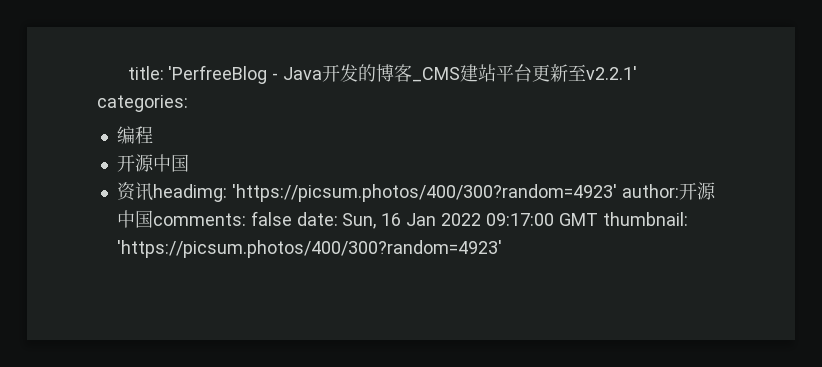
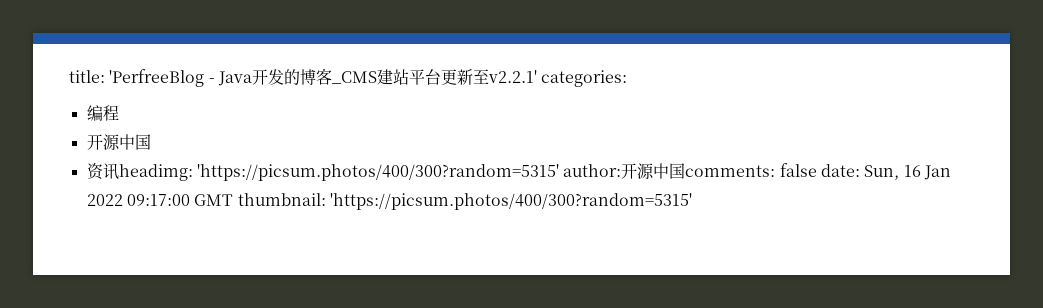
[231,184,617,202] 'https://picsum.photos/400/300?random=4923' -> [196,164,559,181] 'https://picsum.photos/400/300?random=5315'
[116,240,502,258] 'https://picsum.photos/400/300?random=4923' -> [329,193,692,210] 'https://picsum.photos/400/300?random=5315'

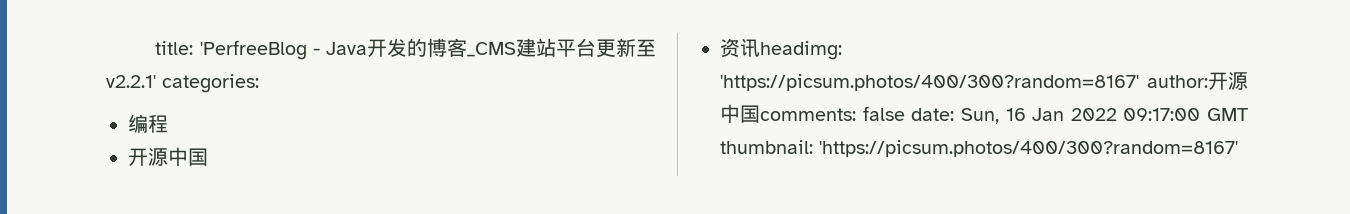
[196,164,559,181] 'https://picsum.photos/400/300?random=5315' -> [720,74,1139,91] 'https://picsum.photos/400/300?random=8167'
[329,193,692,210] 'https://picsum.photos/400/300?random=5315' -> [819,140,1238,157] 'https://picsum.photos/400/300?random=8167'

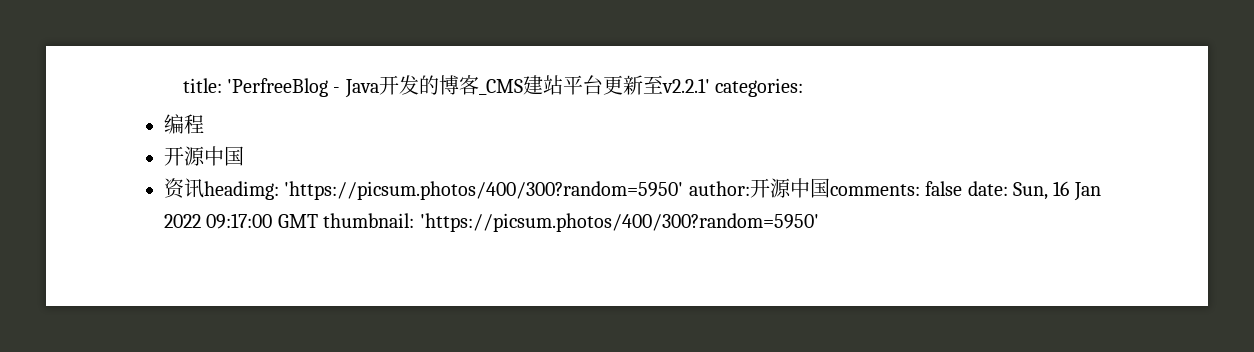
[720,74,1139,91] 'https://picsum.photos/400/300?random=8167' -> [284,181,684,200] 'https://picsum.photos/400/300?random=5950'
[819,140,1238,157] 'https://picsum.photos/400/300?random=8167' -> [419,213,819,232] 'https://picsum.photos/400/300?random=5950'

